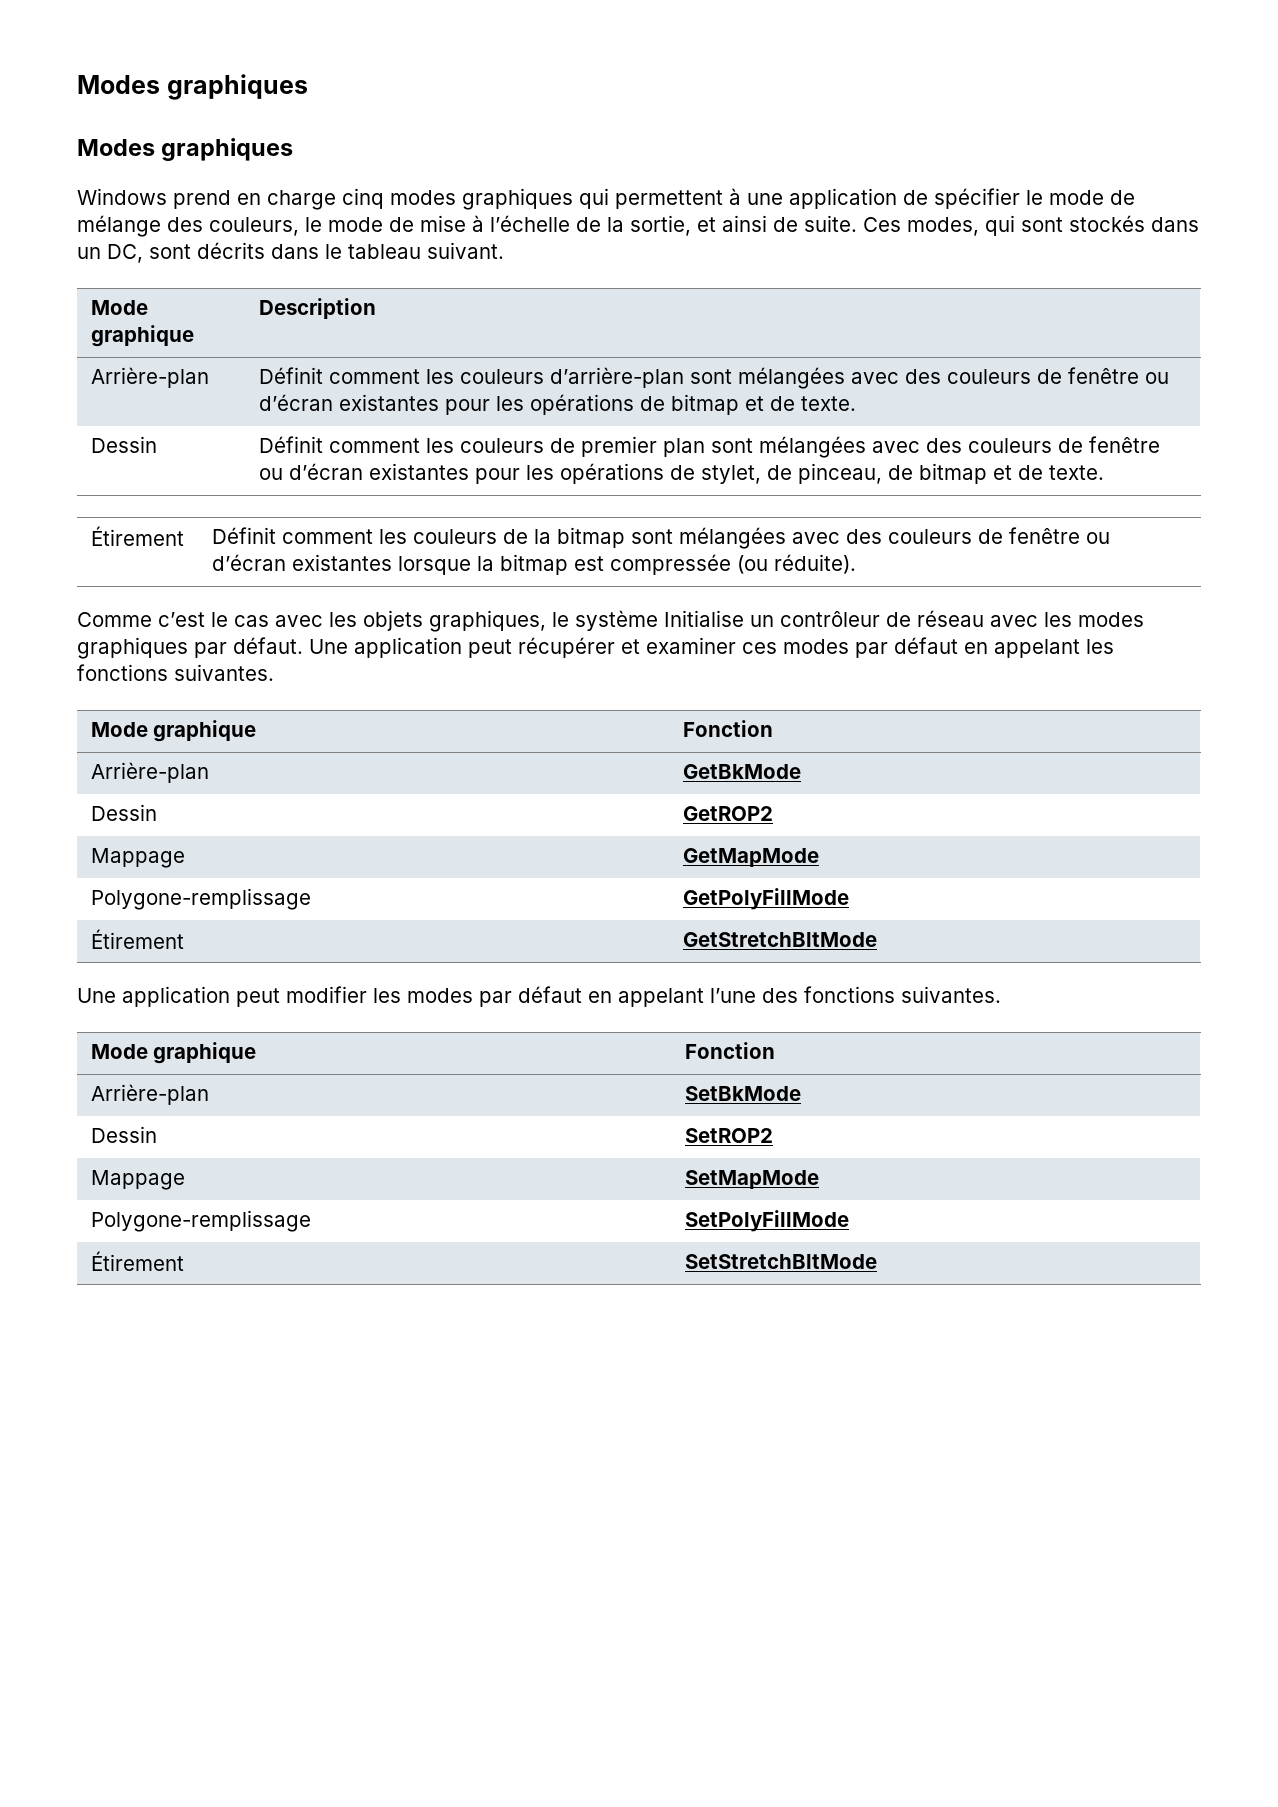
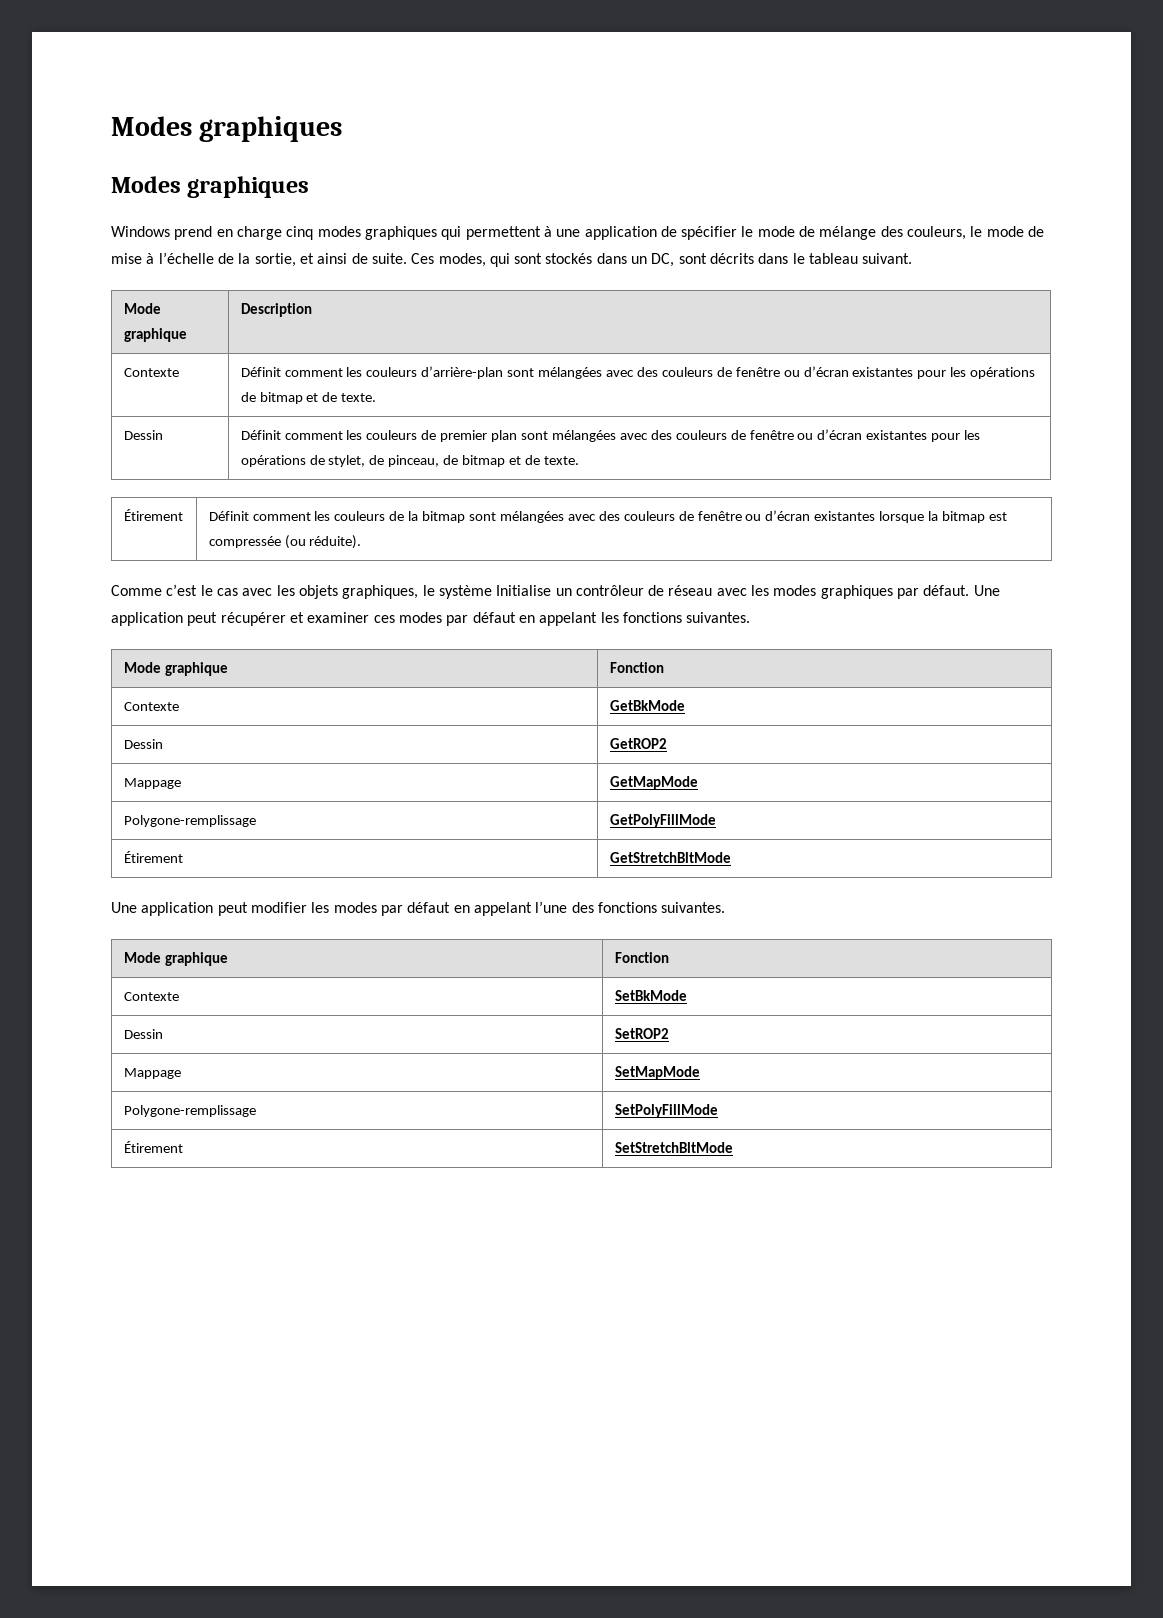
[90,367,209,388] Arrière-plan -> [123,368,179,377] Contexte
[90,762,209,783] Arrière-plan -> [123,702,179,711] Contexte
[90,1084,209,1105] Arrière-plan -> [123,992,179,1001] Contexte

